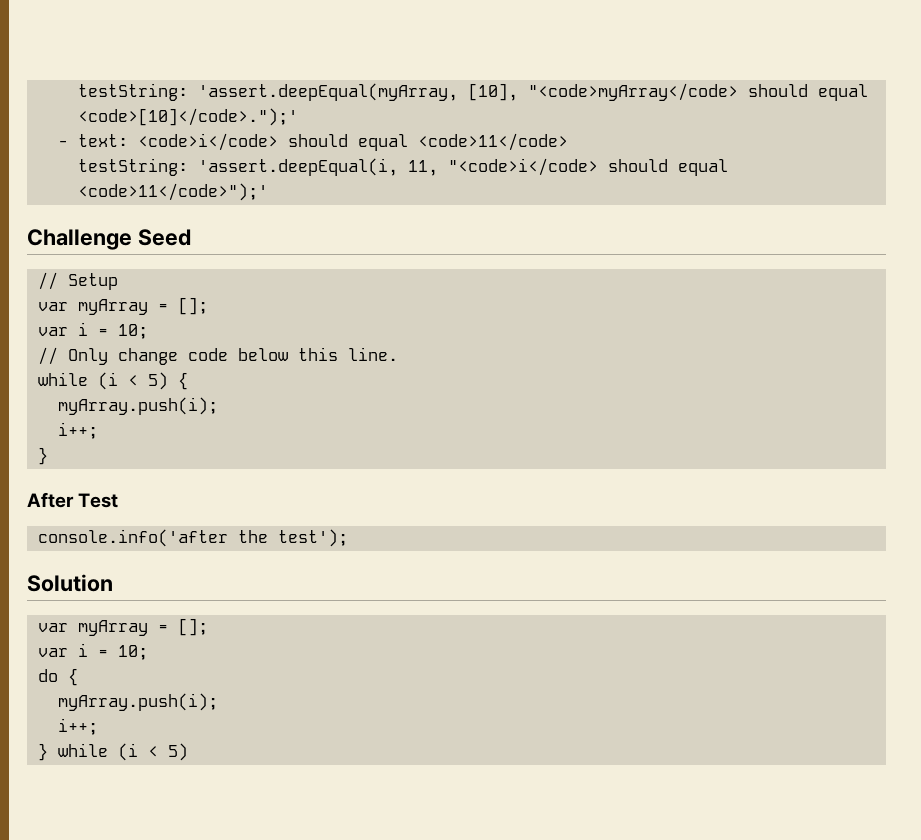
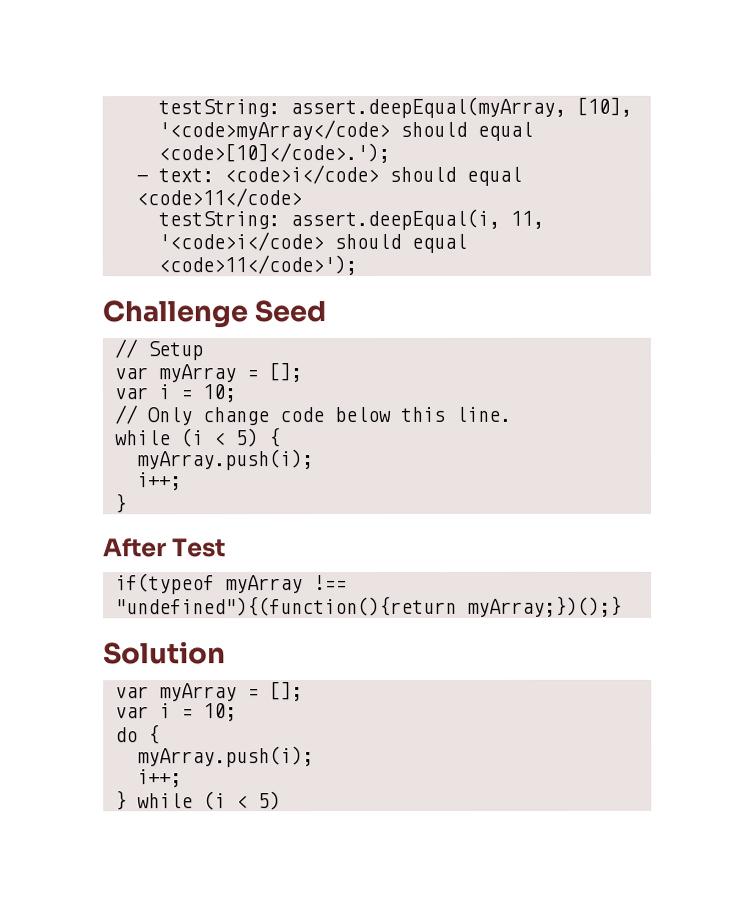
[77,83,868,101] [77,108,298,126] testString: 'assert.deepEqual(myArray, [10], "<code>myArray</code> should equal <code>[10]</code>.");' -> [158,96,633,119] [158,119,534,141] [158,142,391,164] testString: assert.deepEqual(myArray, [10], '<code>myArray</code> should equal <code>[10]</code>.');
[197,158,728,176] [77,183,268,201] 'assert.deepEqual(i, 11, "<code>i</code> should equal <code>11</code>");' -> [290,208,545,231] [158,232,468,253] [158,255,358,276] assert.deepEqual(i, 11, '<code>i</code> should equal <code>11</code>');
[37,529,348,547] console.info('after the test'); -> [115,573,348,595] [115,595,623,617] if(typeof myArray !== "undefined"){(function(){return myArray;})();}

